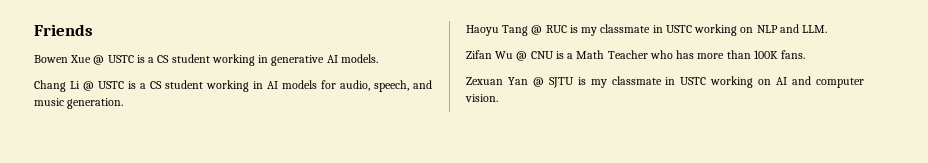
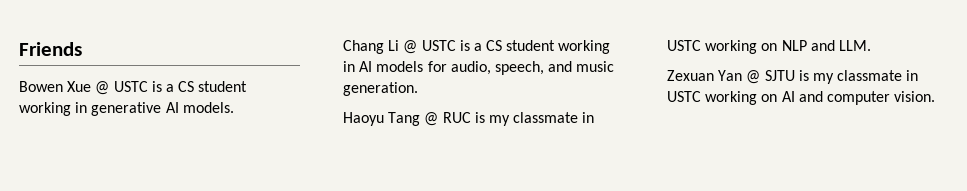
[466,50,806,61] // Zifan Wu @ CNU is a Math Teacher who has more than 100K fans. -> (871, 45) none

